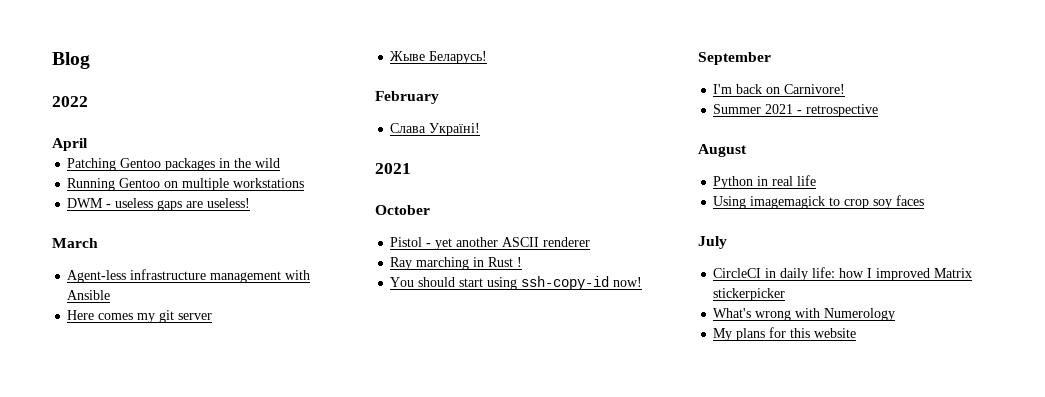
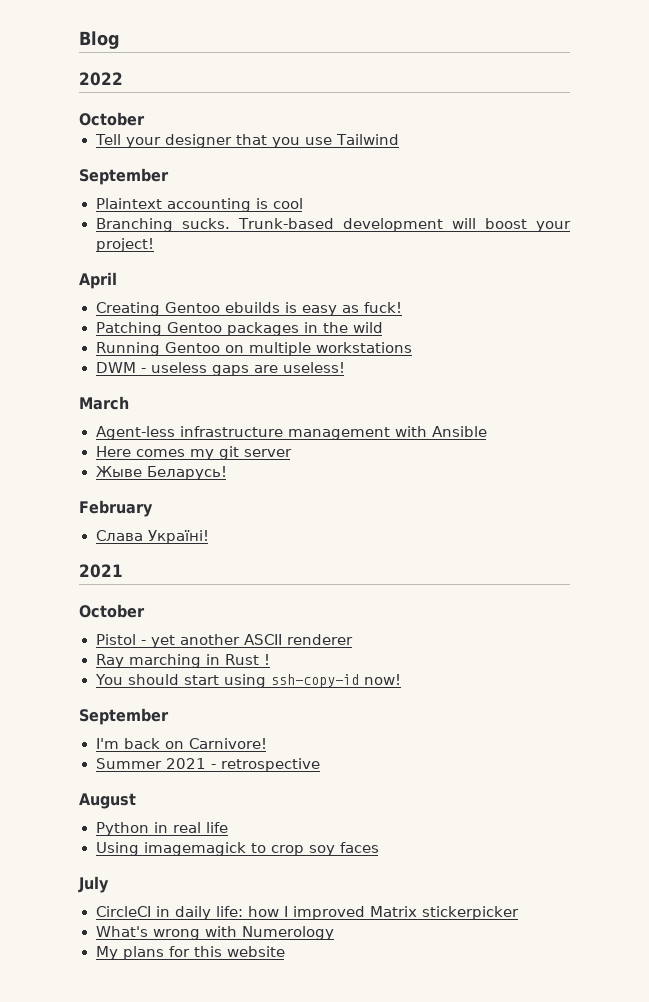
[52,138,88,151] April -> [79,112,145,126] [94,134,400,148] [79,168,169,185] [95,198,303,212] [95,218,571,232] [95,238,154,252] [79,272,117,289] [95,302,402,316] October // Tell your designer that you use Tailwind // September // Plaintext accounting is cool // Branching sucks. Trunk-based development will boost your project! // April // Creating Gentoo ebuilds is easy as fuck!

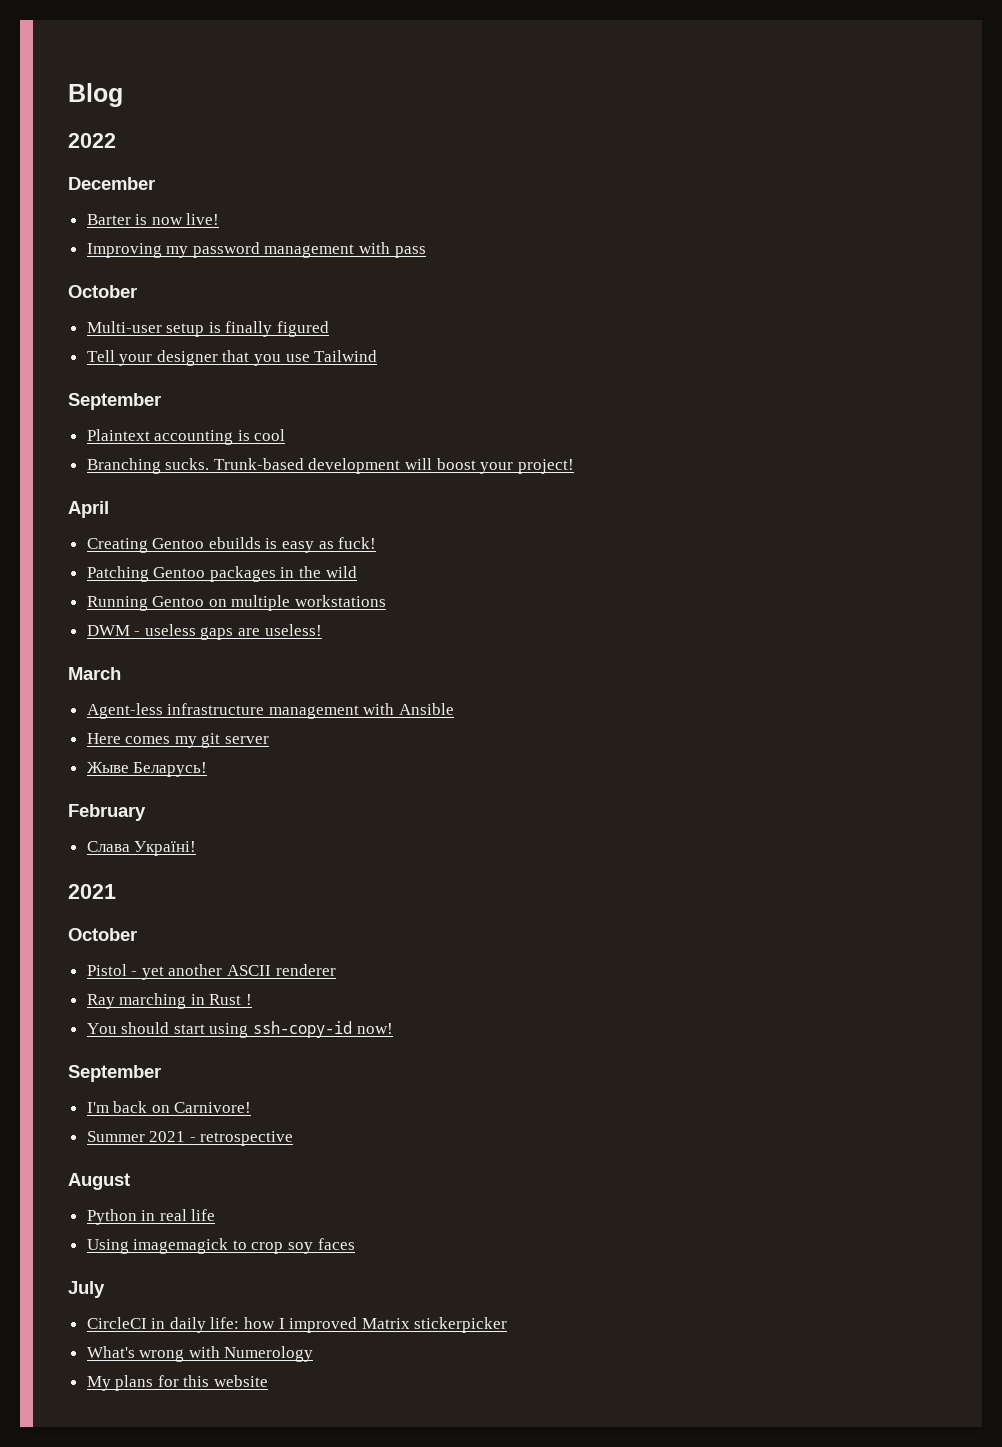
[79,112,145,126] October -> [68,177,155,190] [86,213,220,225] [86,242,426,258] [68,285,137,298] [86,321,330,337] December // Barter is now live! // Improving my password management with pass // October // Multi-user setup is finally figured

